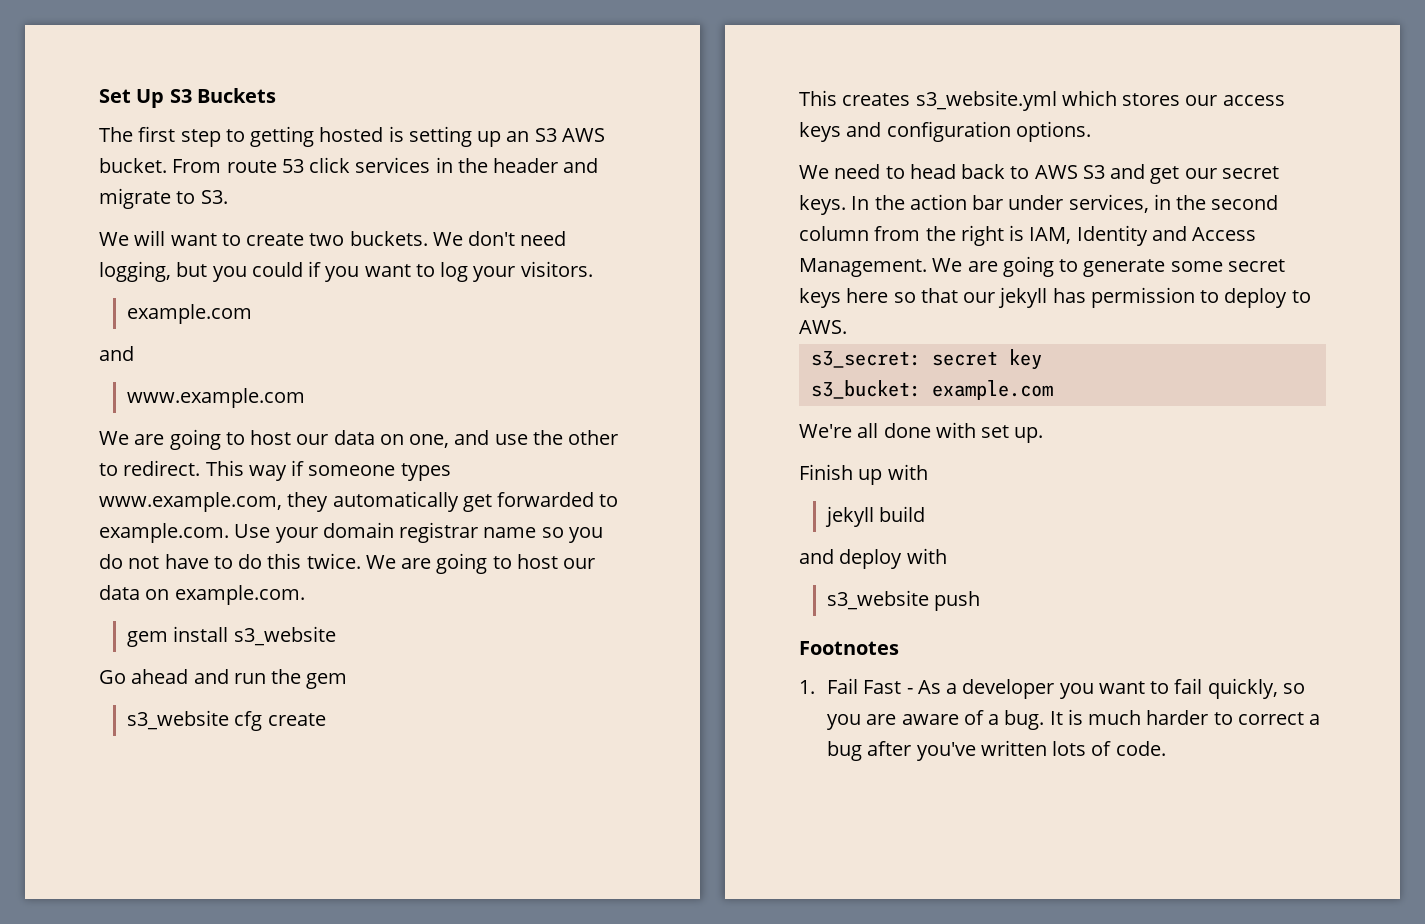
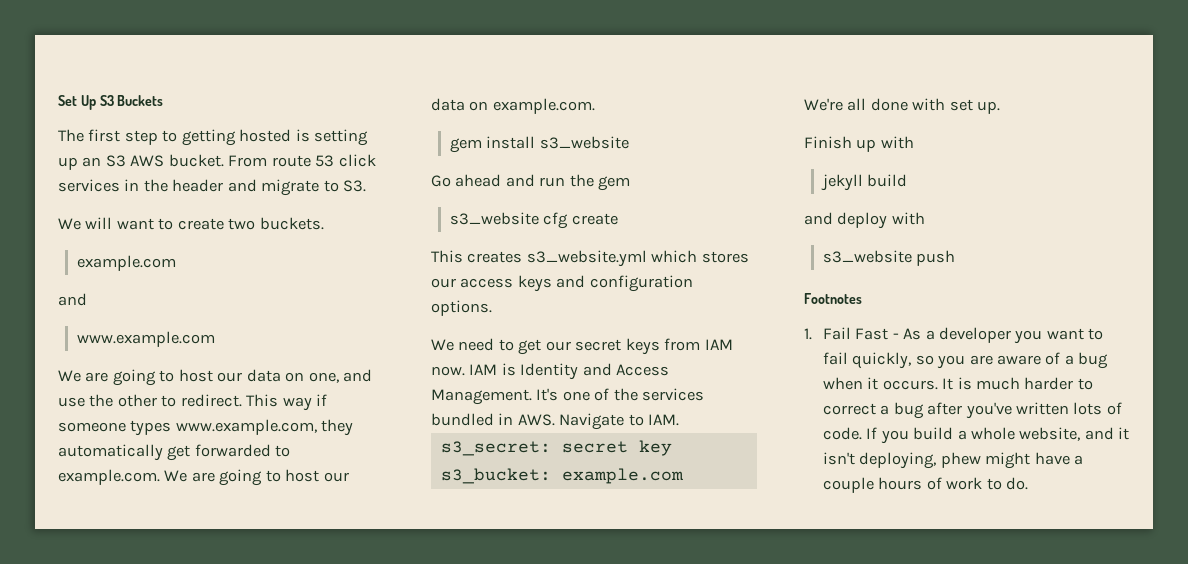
[432,231,567,246] [99,261,593,282] We don't need logging, but you could if you want to log your visitors. -> (324, 223) none
[234,522,603,543] [99,553,361,569] Use your domain registrar name so you do not have to do this twice. -> (160, 477) none
[909,164,1279,184] [799,194,1279,215] [799,225,1257,246] [799,256,1285,277] [799,287,1311,308] [799,320,847,334] head back to AWS S3 and get our secret keys. In the action bar under services, in the second column from the right is IAM, Identity and Access Management. We are going to generate some secret keys here so that our jekyll has permission to deploy to AWS. -> [518,338,733,355] [431,363,670,380] [431,388,705,405] [431,413,680,430] get our secret keys from IAM now. IAM is Identity and Access Management. It's one of the services bundled in AWS. Navigate to IAM.
[1004,710,1045,730] bug. -> [1078,352,1109,369] [822,377,938,390] bug when it occurs.
(1166, 748) none -> [866,427,1130,444] [822,452,1083,469] [822,477,1028,493] If you build a whole website, and it isn't deploying, phew might have a couple hours of work to do.

